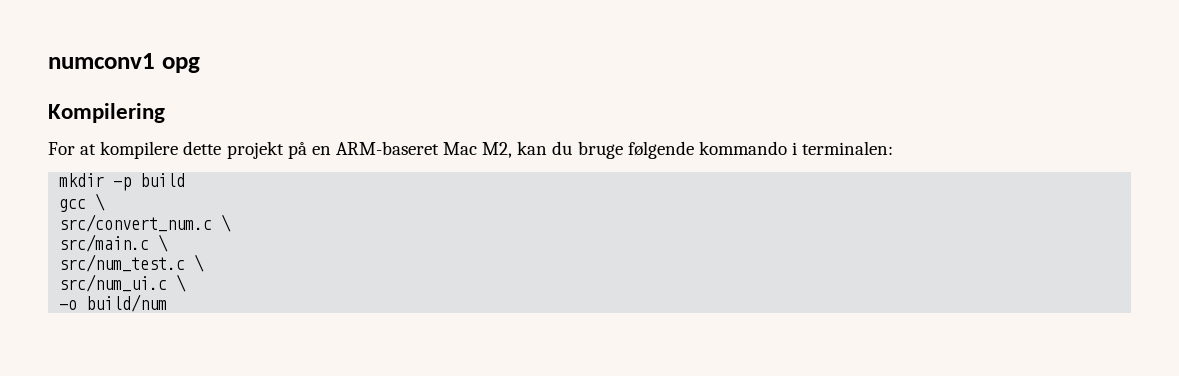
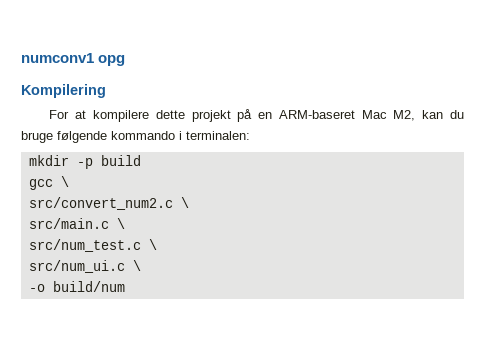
[59,214,213,232] src/convert_num.c -> [28,197,173,210] src/convert_num2.c

